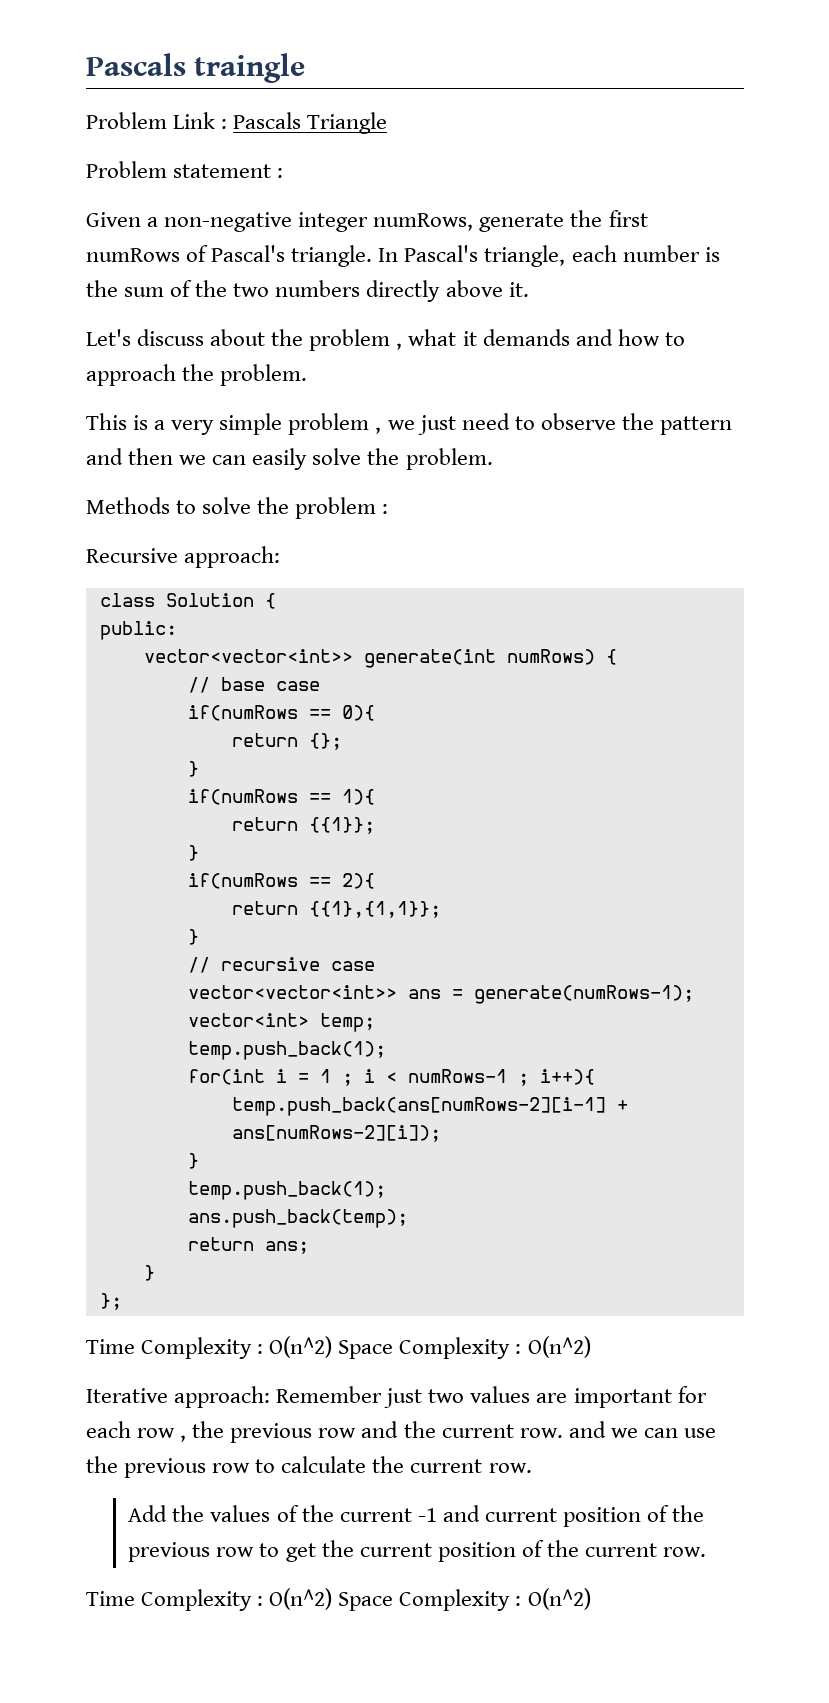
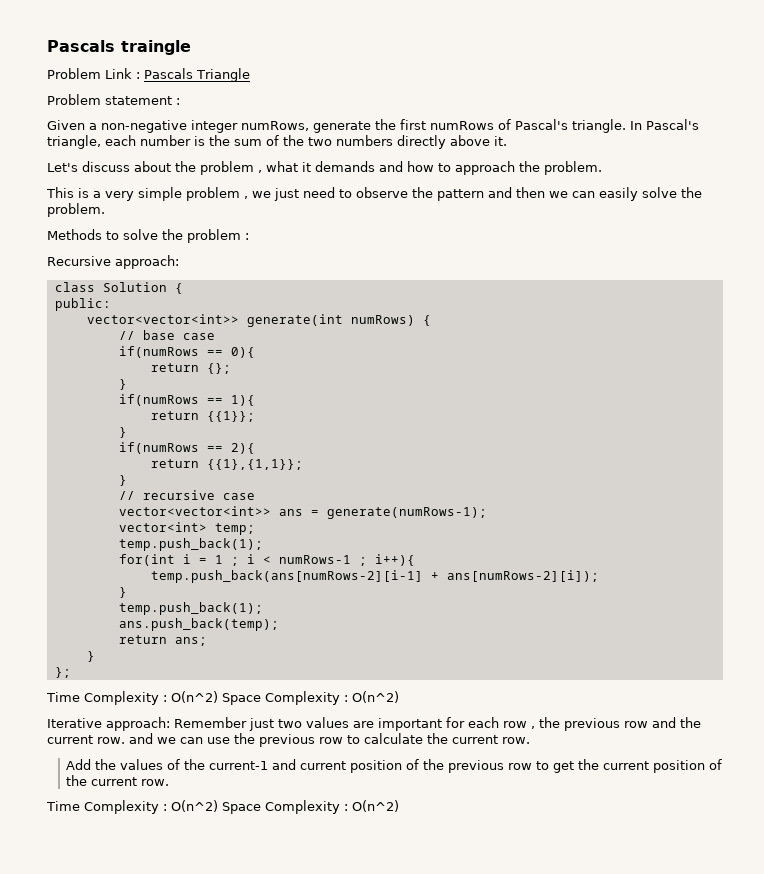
[339,1508,437,1522] current -1 -> [209,761,269,770] current-1

